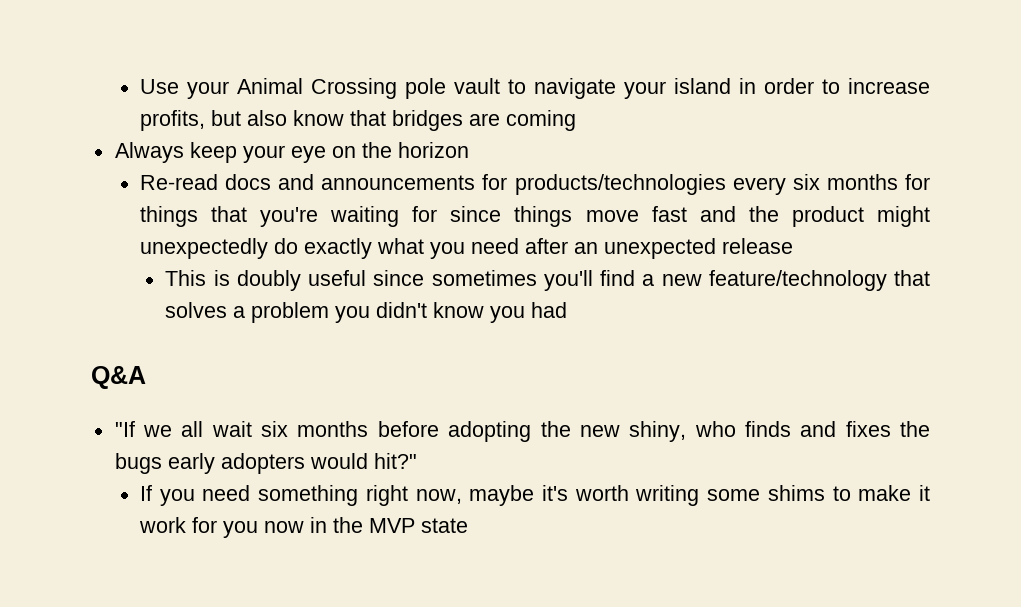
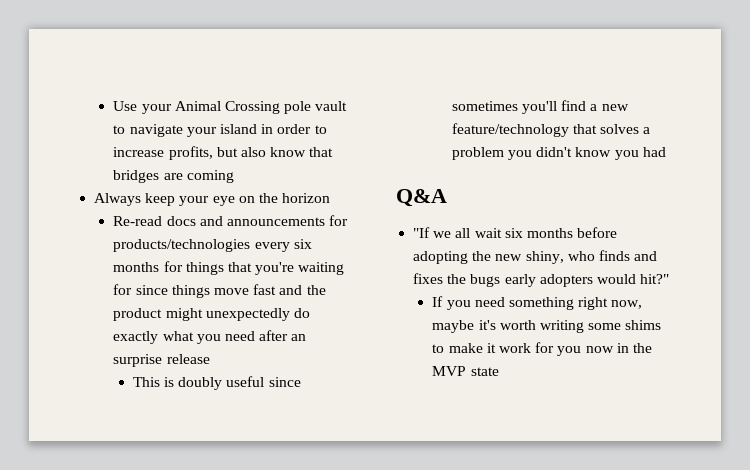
[603,238,716,259] unexpected -> [113,354,163,367] surprise

